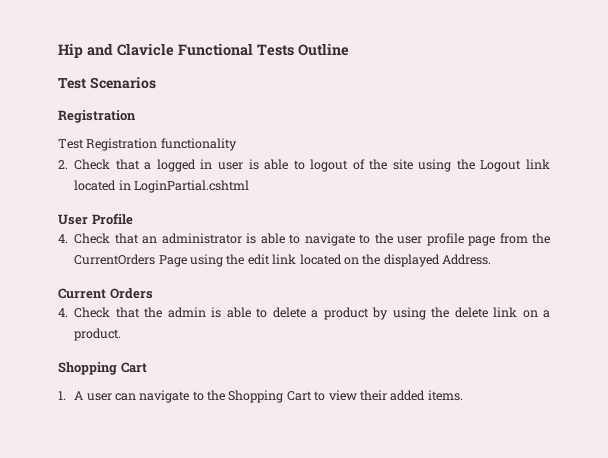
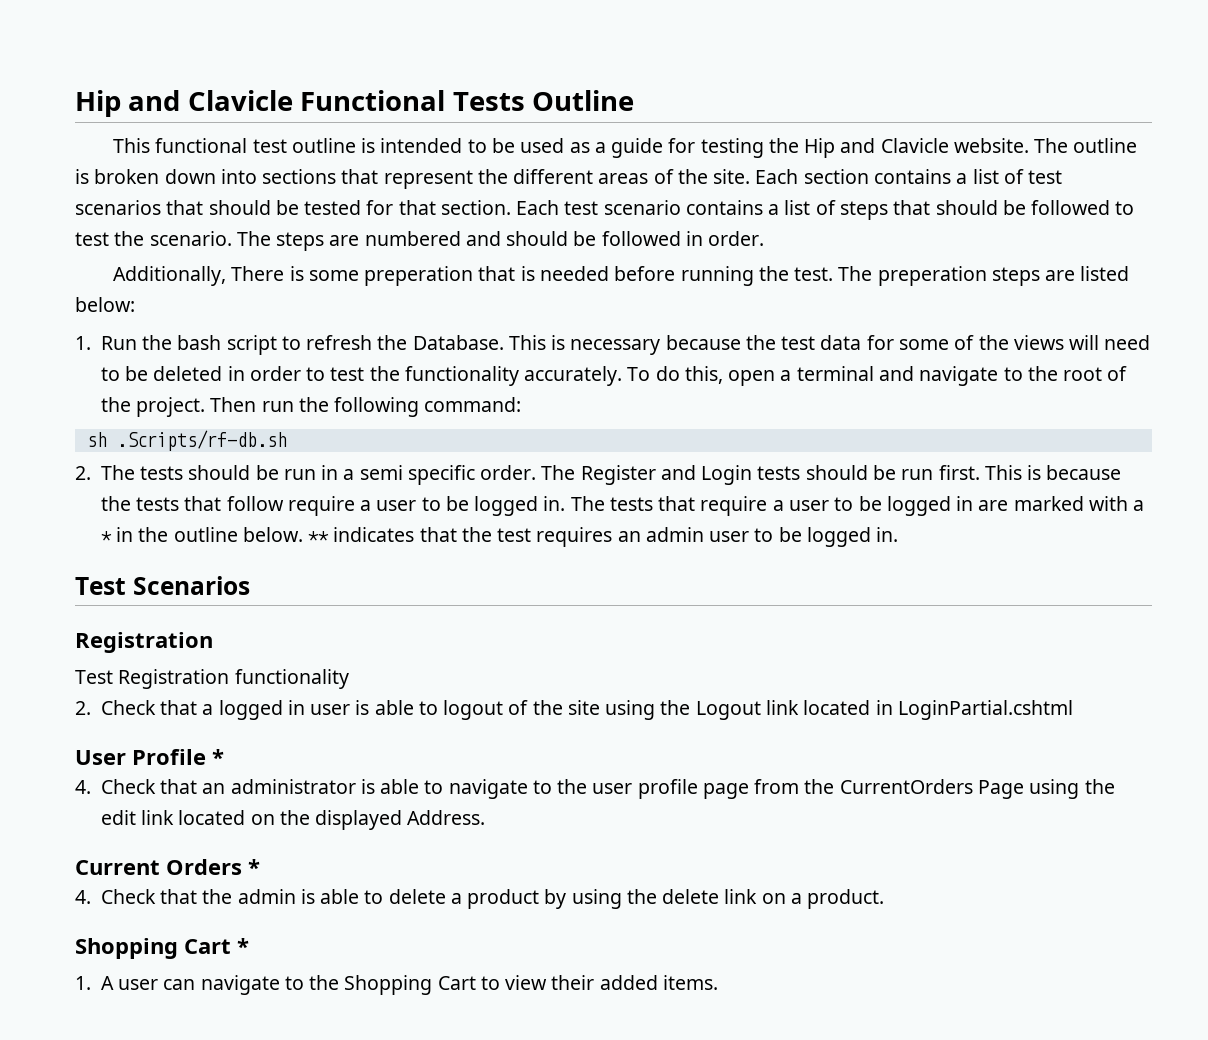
(349, 49) none -> [113,138,1138,158] [75,169,1063,189] [75,200,1135,220] [75,231,765,251] [113,266,1130,286] [75,297,135,312] [75,335,1151,355] [100,366,1128,386] [100,397,522,417] [86,430,287,451] [75,465,1122,485] [100,496,1145,516] [100,527,899,547] // This functional test outline is intended to be used as a guide for testing the Hip and Clavicle website. The outline is broken down into sections that represent the different areas of the site. Each section contains a list of test scenarios that should be tested for that section. Each test scenario contains a list of steps that should be followed to test the scenario. The steps are numbered and should be followed in order. // Additionally, There is some preperation that is needed before running the test. The preperation steps are listed below: // 1. Run the bash script to refresh the Database. This is necessary because the test data for some of the views will need to be deleted in order to test the functionality accurately. To do this, open a terminal and navigate to the root of the project. Then run the following command: // sh .Scripts/rf-db.sh // 2. The tests should be run in a semi specific order. The Register and Login tests should be run first. This is because the tests that follow require a user to be logged in. The tests that require a user to be logged in are marked with a * in the outline below. ** indicates that the test requires an admin user to be logged in.
(133, 219) none -> [212,749,224,765] *
(153, 293) none -> [248,859,260,875] *
(147, 367) none -> [237,938,249,954] *

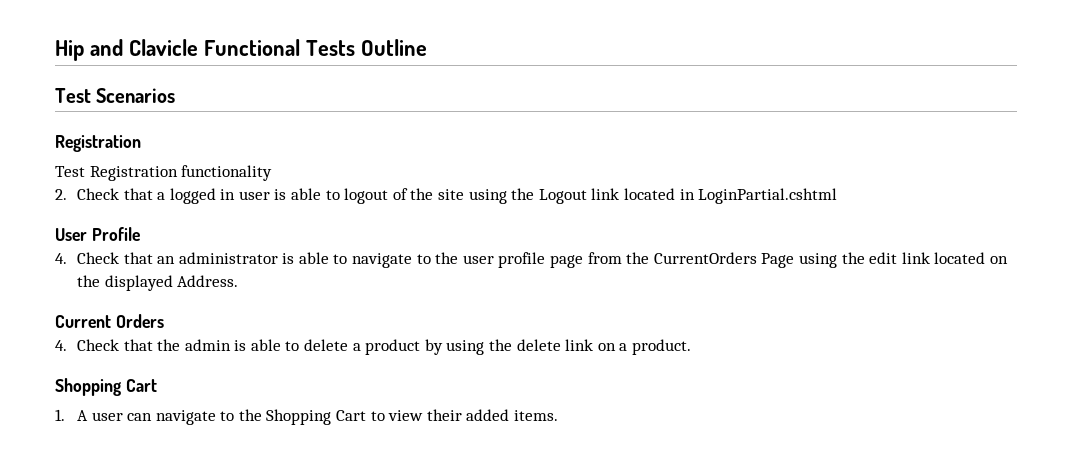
[113,138,1138,158] [75,169,1063,189] [75,200,1135,220] [75,231,765,251] [113,266,1130,286] [75,297,135,312] [75,335,1151,355] [100,366,1128,386] [100,397,522,417] [86,430,287,451] [75,465,1122,485] [100,496,1145,516] [100,527,899,547] // This functional test outline is intended to be used as a guide for testing the Hip and Clavicle website. The outline is broken down into sections that represent the different areas of the site. Each section contains a list of test scenarios that should be tested for that section. Each test scenario contains a list of steps that should be followed to test the scenario. The steps are numbered and should be followed in order. // Additionally, There is some preperation that is needed before running the test. The preperation steps are listed below: // 1. Run the bash script to refresh the Database. This is necessary because the test data for some of the views will need to be deleted in order to test the functionality accurately. To do this, open a terminal and navigate to the root of the project. Then run the following command: // sh .Scripts/rf-db.sh // 2. The tests should be run in a semi specific order. The Register and Login tests should be run first. This is because the tests that follow require a user to be logged in. The tests that require a user to be logged in are marked with a * in the outline below. ** indicates that the test requires an admin user to be logged in. -> (427, 47) none
[212,749,224,765] * -> (140, 234) none
[248,859,260,875] * -> (164, 321) none
[237,938,249,954] * -> (157, 385) none

